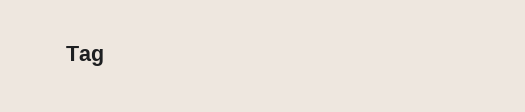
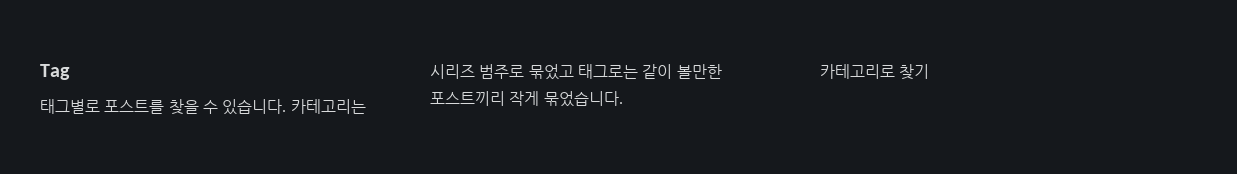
(104, 56) none -> [40,99,366,115] [430,64,722,80] [430,91,623,107] [820,64,930,80] // 태그별로 포스트를 찾을 수 있습니다. 카테고리는 시리즈 범주로 묶었고 태그로는 같이 볼만한 포스트끼리 작게 묶었습니다. // 카테고리로 찾기

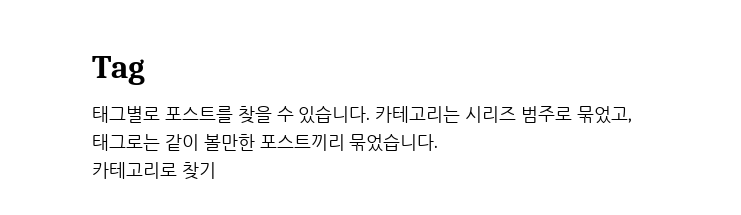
[528,64,574,80] 묶었고 -> [576,106,632,124] 묶었고,
[509,91,540,106] 작게 -> (345, 142) none

